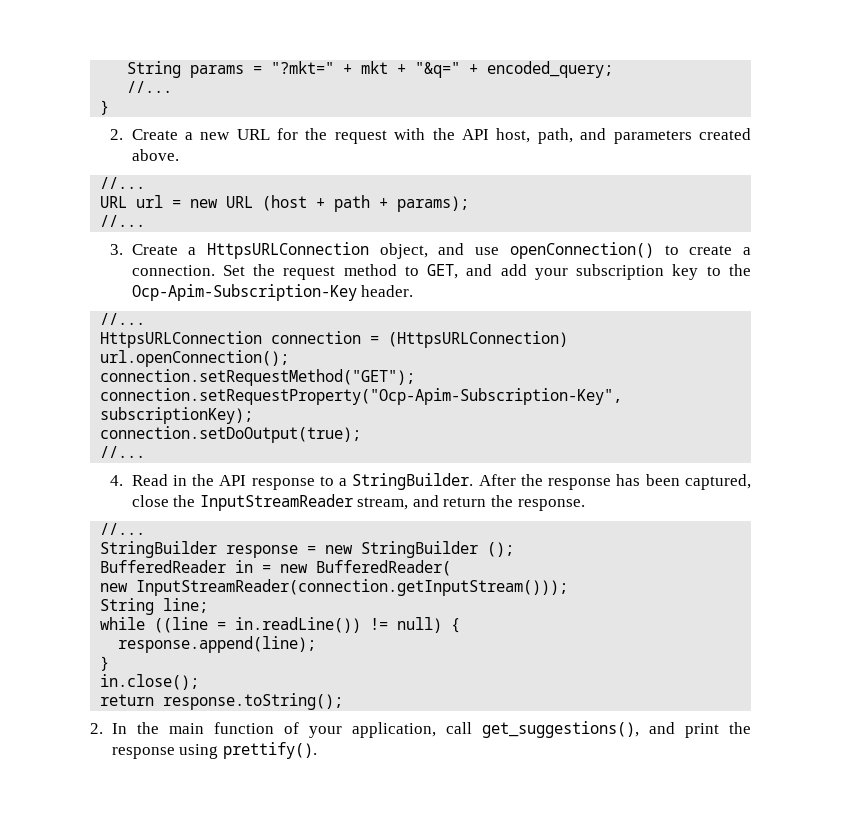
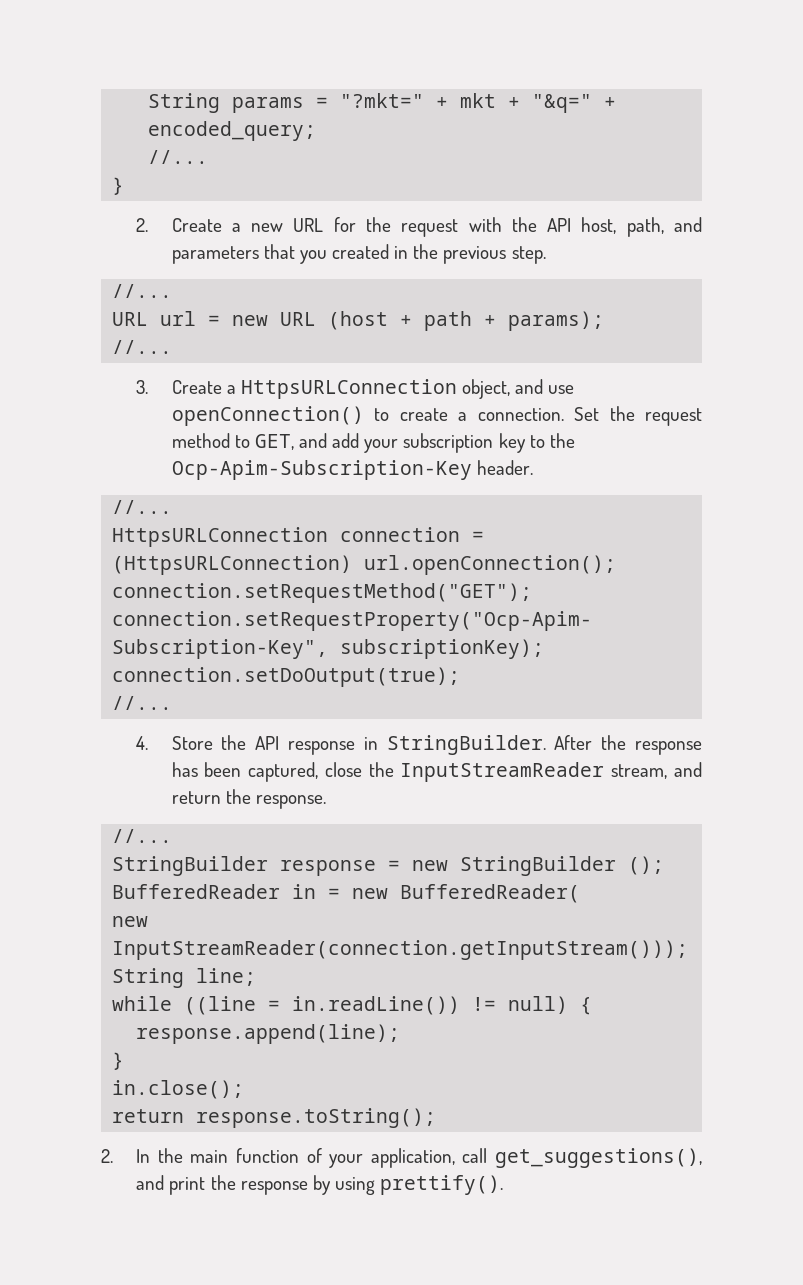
[699,128,751,140] [131,149,179,161] created above. -> [263,244,546,264] that you created in the previous step.
[131,474,187,486] Read in -> [171,736,213,750] Store
[319,476,348,486] to a -> [363,737,378,750] in
(175, 753) none -> [312,1175,331,1195] by

